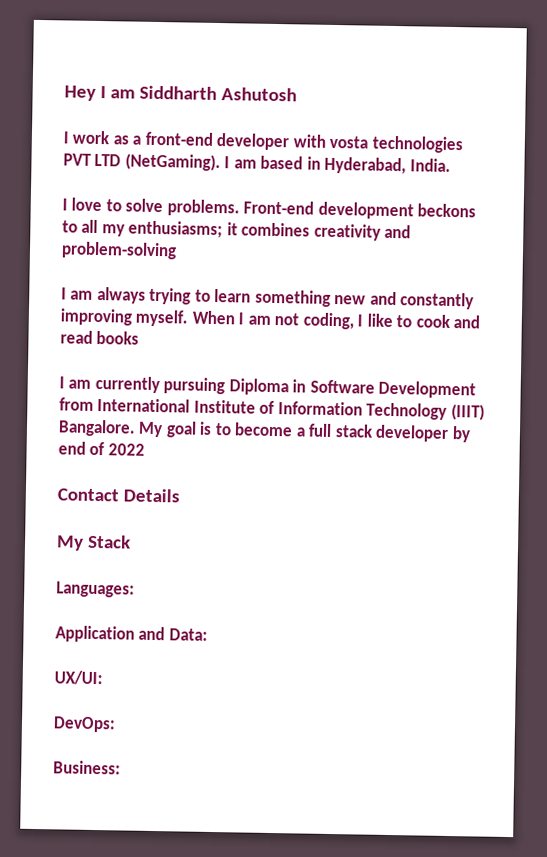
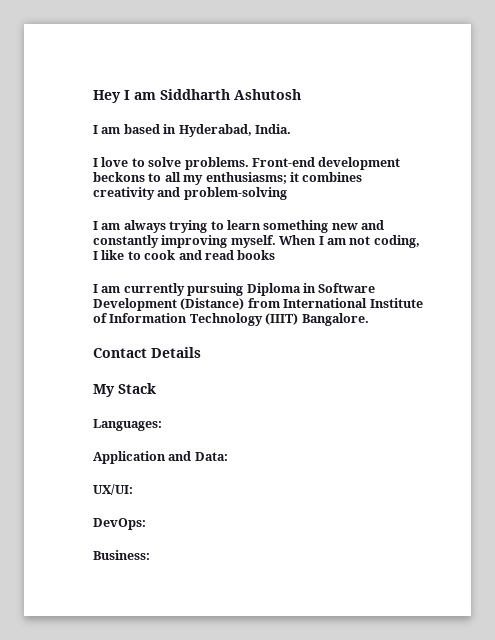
[72,130,463,154] [63,153,231,172] work as a front-end developer with vosta technologies PVT LTD (NetGaming). I -> (98, 129) none
(477, 389) none -> [180,298,245,310] (Distance)
[138,421,471,443] [58,441,145,456] My goal is to become a full stack developer by end of 2022 -> (369, 319) none

